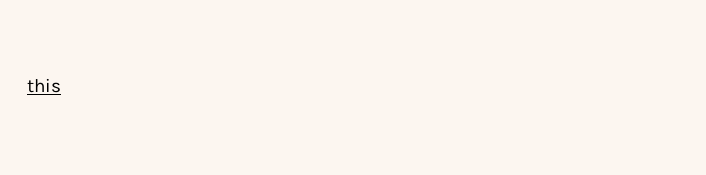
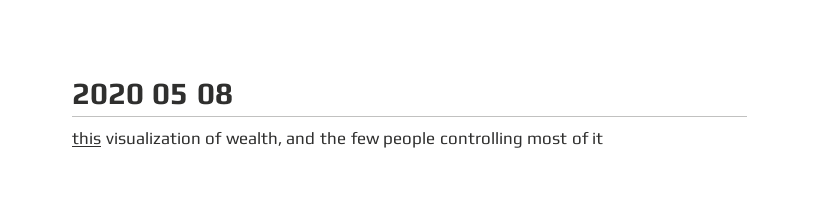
[27,78,61,93] this -> [72,83,233,105] [72,131,604,148] 2020 05 08 // this visualization of wealth, and the few people controlling most of it

